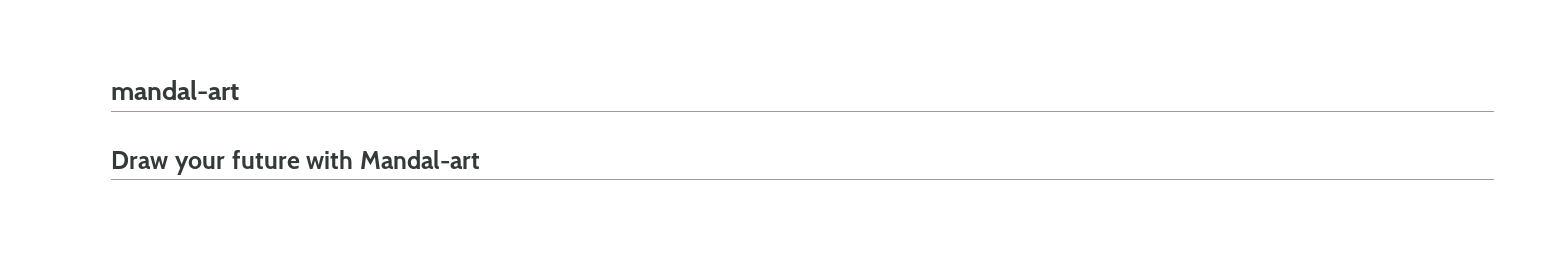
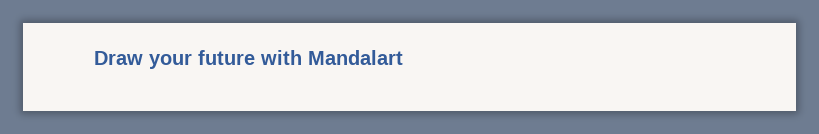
[111,80,239,100] mandal-art // -> (94, 58) none
[360,150,480,169] Mandal-art -> [308,50,403,65] Mandalart

